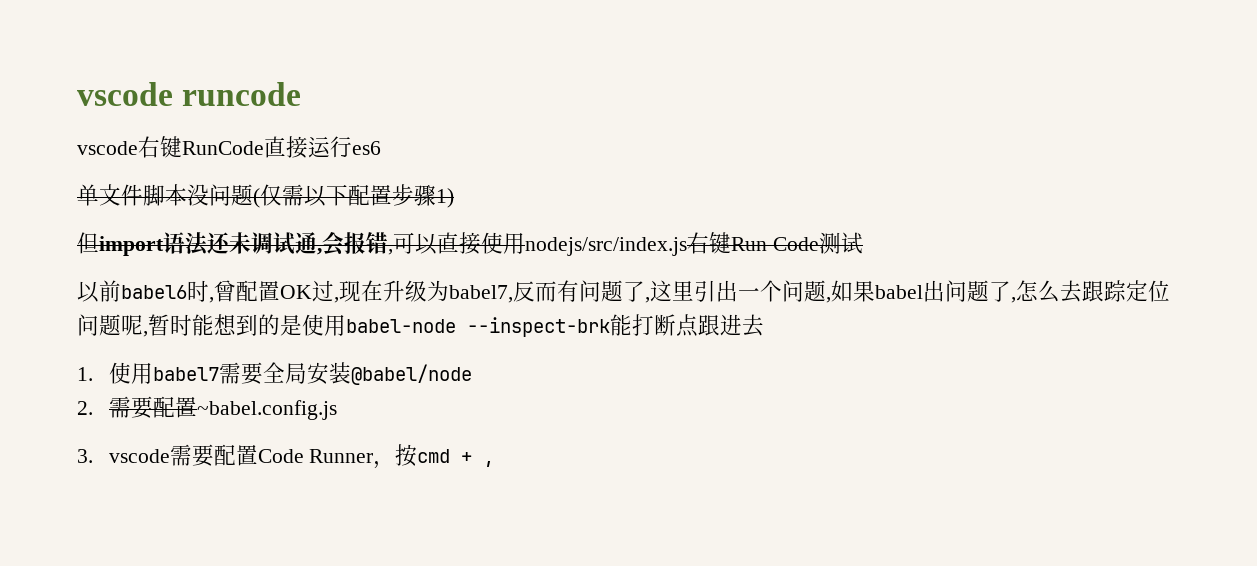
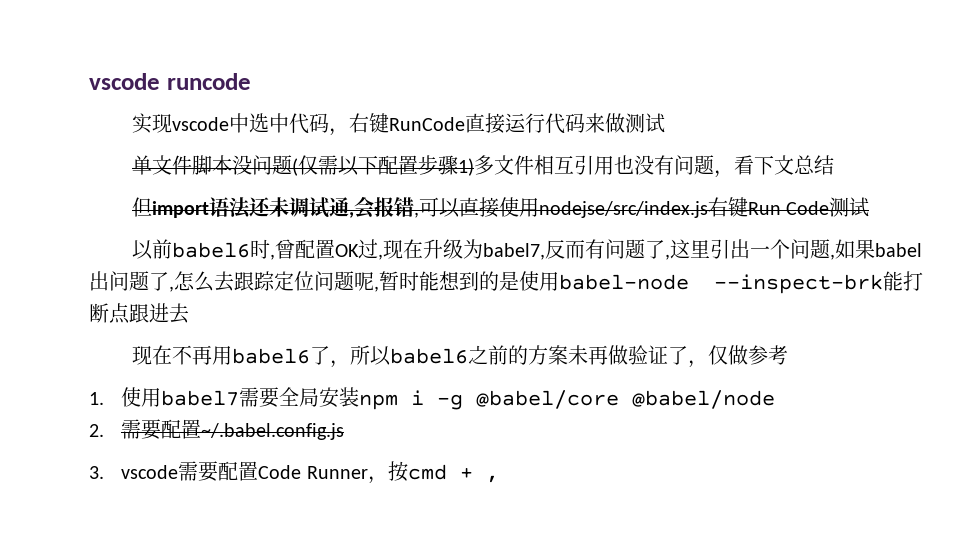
[77,141,138,155] vscode -> [131,113,349,136] 实现vscode中选中代码，
[352,141,381,155] es6 -> [544,113,665,134] 代码来做测试
(454, 198) none -> [473,155,834,178] 多文件相互引用也没有问题，看下文总结
[525,237,687,256] nodejs/src/index.js -> [538,201,708,218] nodejse/src/index.js
(764, 325) none -> [131,345,788,368] // 现在不再用babel6了，所以babel6之前的方案未再做验证了，仅做参考
(351, 373) none -> [359,390,620,410] npm i -g @babel/core
[196,400,337,420] ~babel.config.js -> [201,423,345,440] ~/.babel.config.js

